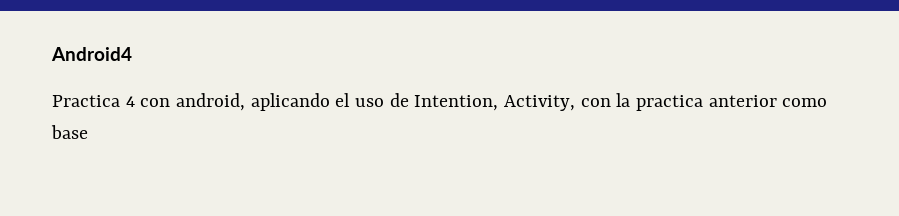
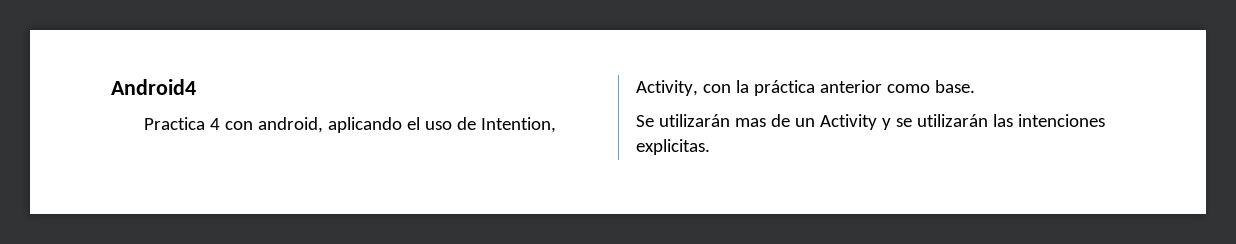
[636,95,704,111] practica -> [753,80,815,96] práctica
[51,125,88,139] base -> [934,80,975,93] [636,114,1105,130] [636,139,710,155] base. // Se utilizarán mas de un Activity y se utilizarán las intenciones explicitas.

